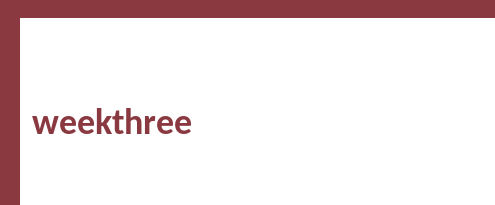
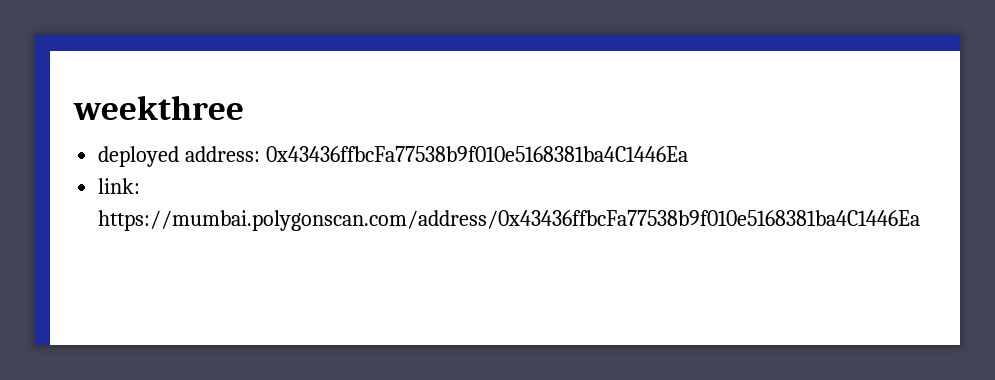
(192, 121) none -> [98,146,689,167] [98,178,141,194] [98,210,921,231] // deployed address: 0x43436ffbcFa77538b9f010e5168381ba4C1446Ea // link: https://mumbai.polygonscan.com/address/0x43436ffbcFa77538b9f010e5168381ba4C1446Ea

